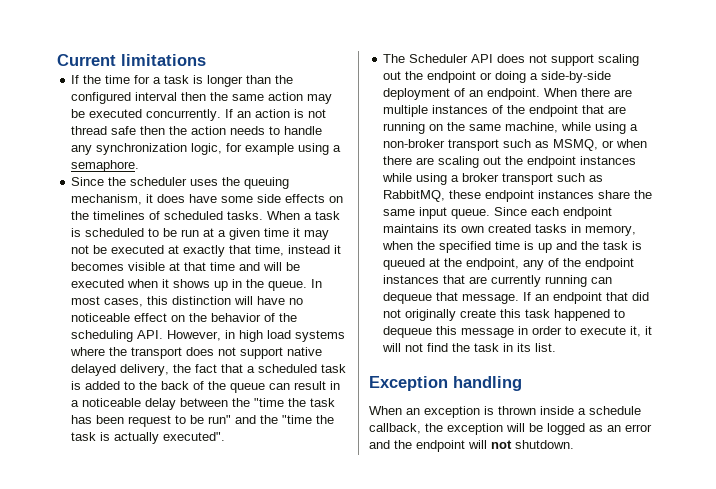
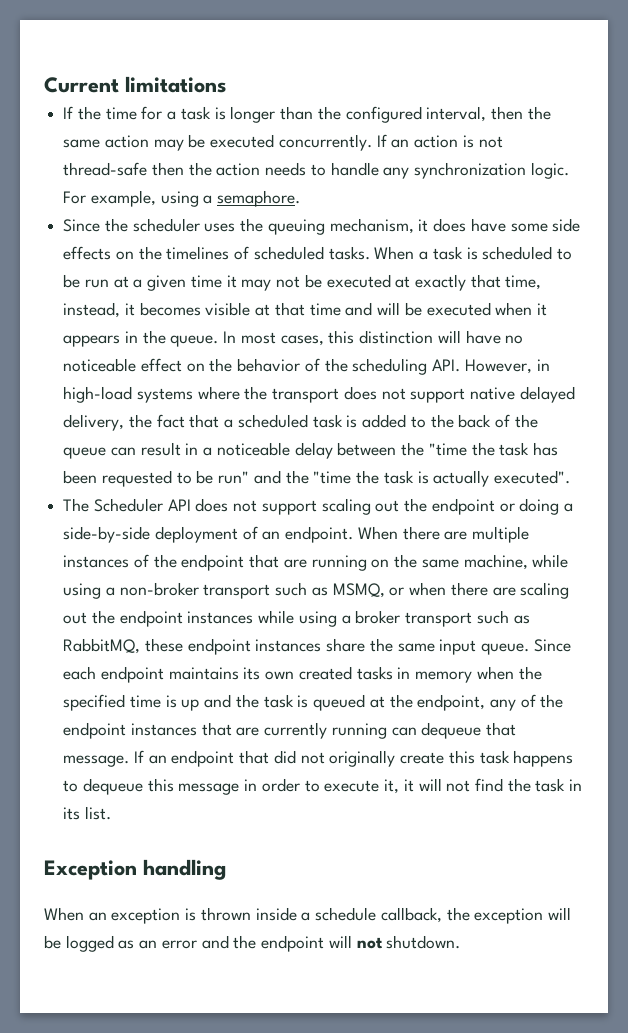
[135,92,178,101] interval -> [426,106,487,122] interval,
[71,126,137,135] thread safe -> [63,162,148,176] thread-safe
[191,143,295,155] logic, for example -> [530,162,569,179] [63,190,156,207] logic. For example,
[288,245,331,254] instead -> [63,302,121,318] instead,
[173,279,229,291] shows up -> [63,335,121,347] appears
[239,330,292,342] high load -> [63,386,133,403] high-load
[128,415,172,427] request -> [101,470,172,487] requested
[585,225,637,236] memory, -> [415,671,473,683] memory
[554,309,611,321] happened -> [513,750,574,767] happens

